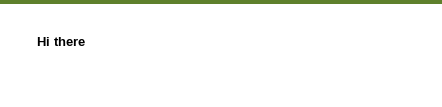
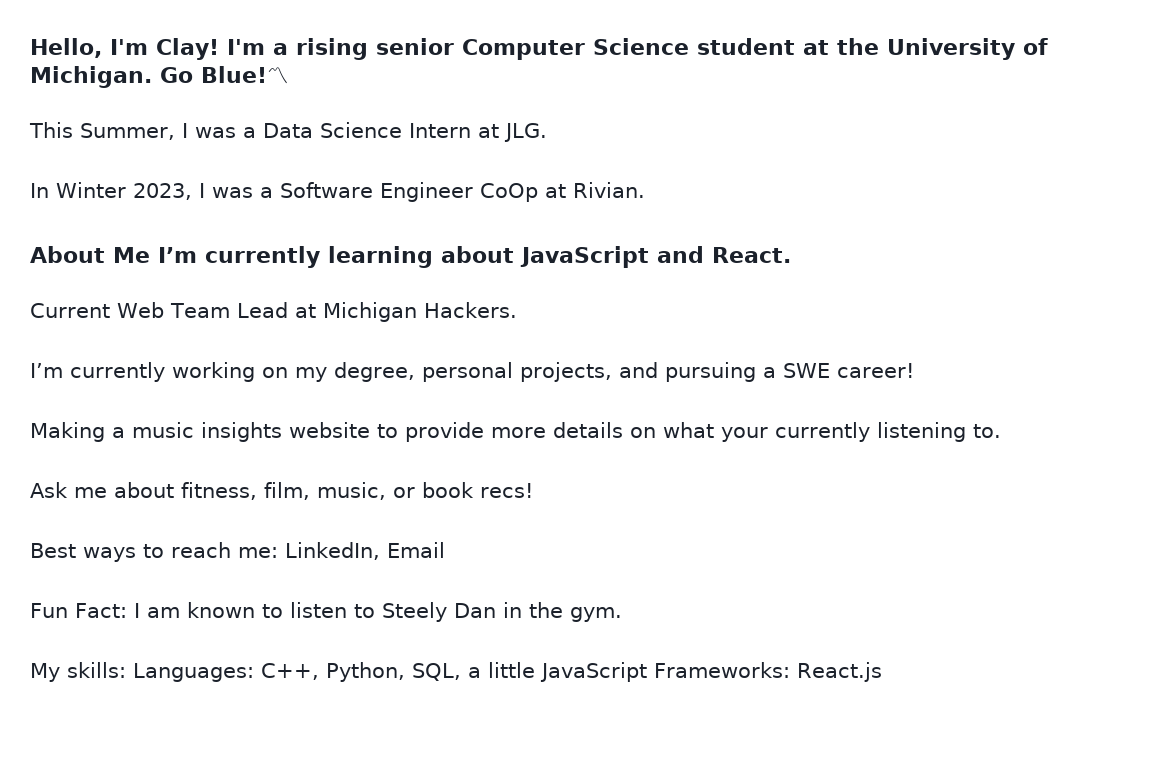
[37,37,85,46] Hi there -> [30,38,1048,60] [30,66,289,88] [29,122,547,142] [30,182,645,202] [30,246,791,268] [30,302,517,322] [30,362,914,382] [30,422,1001,442] [30,482,533,500] [30,542,445,562] [30,602,622,622] [30,662,882,682] Hello, I'm Clay! I'm a rising senior Computer Science student at the University of Michigan. Go Blue!〽 // This Summer, I was a Data Science Intern at JLG. // In Winter 2023, I was a Software Engineer CoOp at Rivian. // About Me I’m currently learning about JavaScript and React. // Current Web Team Lead at Michigan Hackers. // I’m currently working on my degree, personal projects, and pursuing a SWE career! // Making a music insights website to provide more details on what your currently listening to. // Ask me about fitness, film, music, or book recs! // Best ways to reach me: LinkedIn, Email // Fun Fact: I am known to listen to Steely Dan in the gym. // My skills: Languages: C++, Python, SQL, a little JavaScript Frameworks: React.js

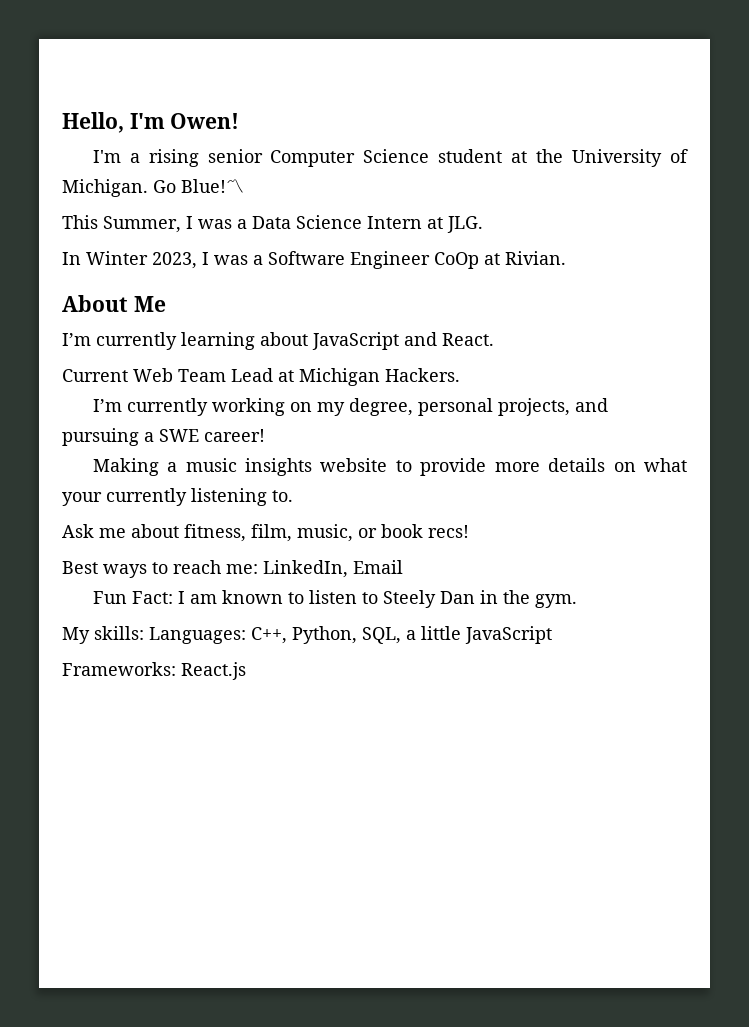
[156,38,219,60] Clay! -> [170,113,240,129] Owen! //
(150, 255) none -> (166, 304) //
(647, 672) none -> (552, 635) //

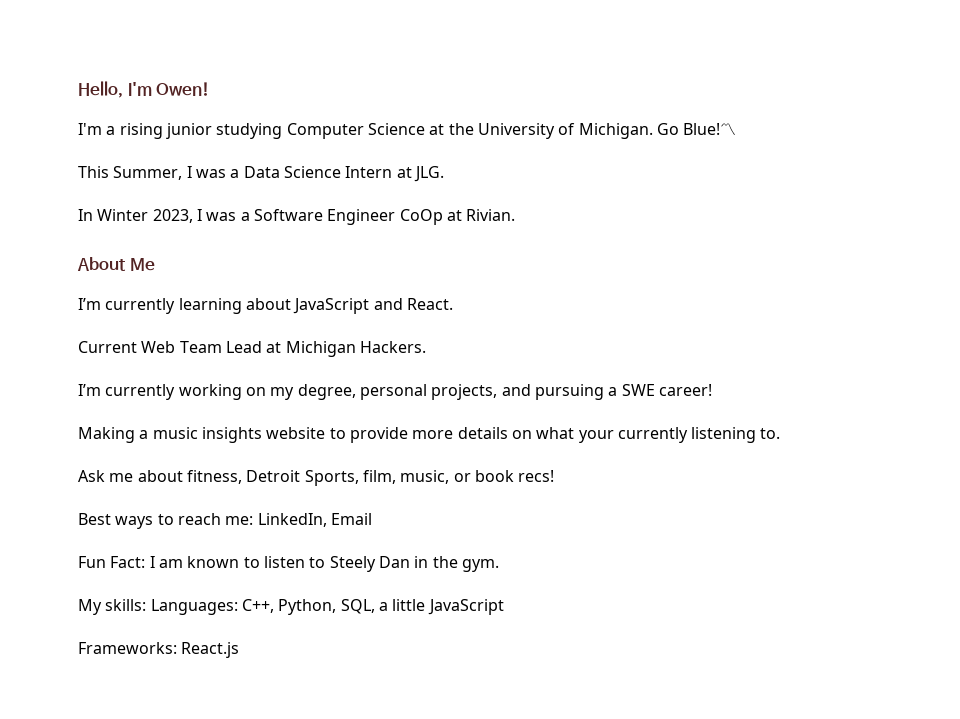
[207,149,263,163] senior -> [165,123,283,139] junior studying
[438,149,503,163] student -> (425, 129) none
(246, 533) none -> [246,470,359,486] Detroit Sports,

